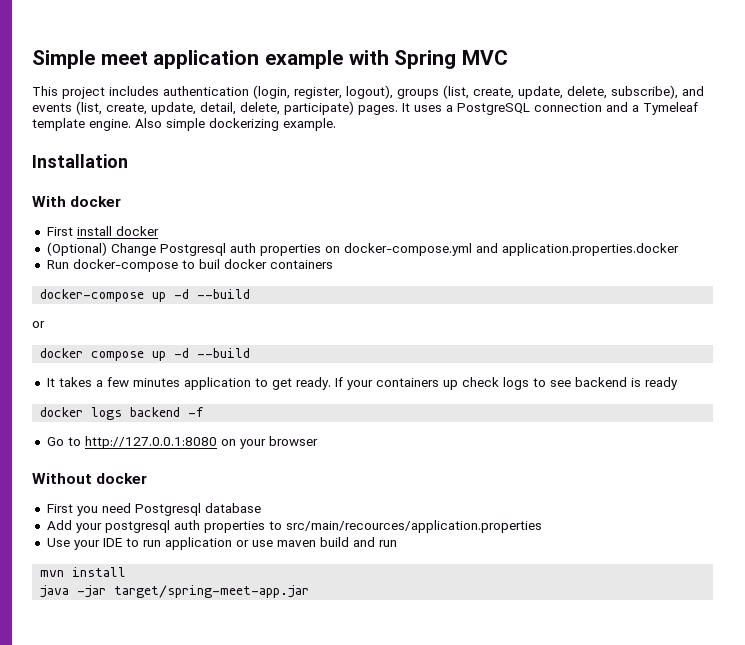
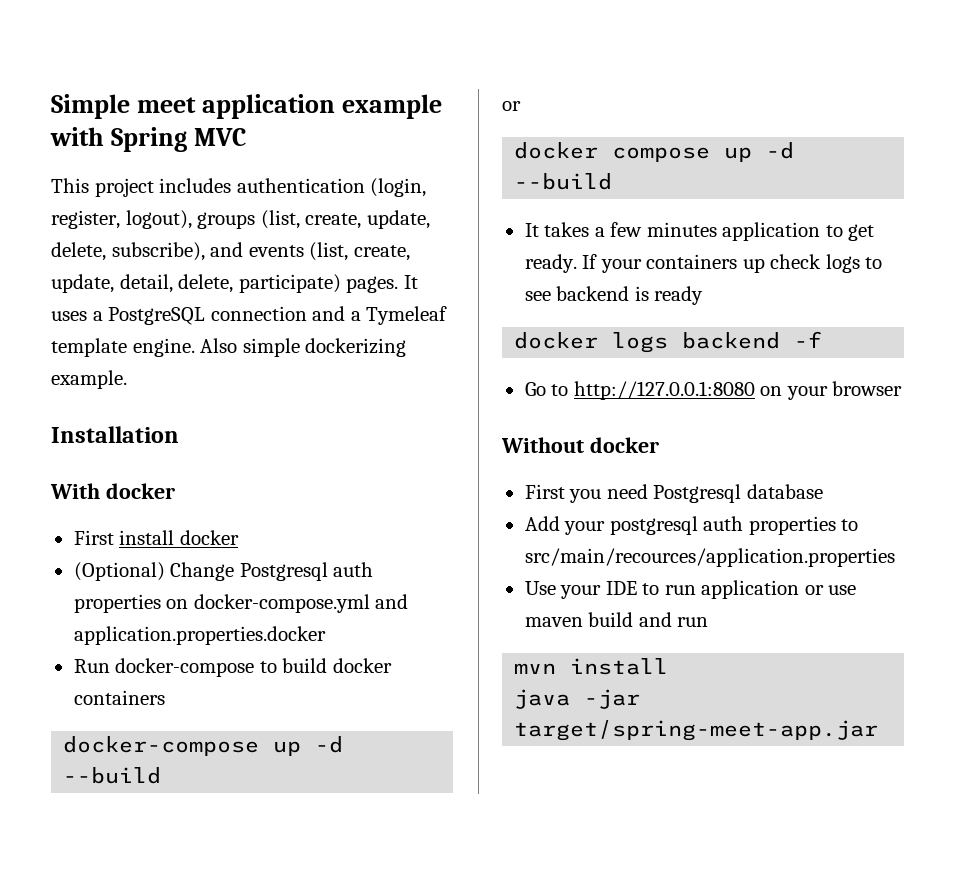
[198,259,220,269] buil -> [282,658,328,673] build

